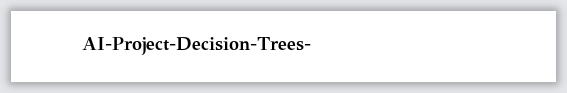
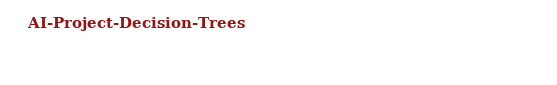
[82,37,311,55] AI-Project-Decision-Trees- -> [27,17,245,31] AI-Project-Decision-Trees

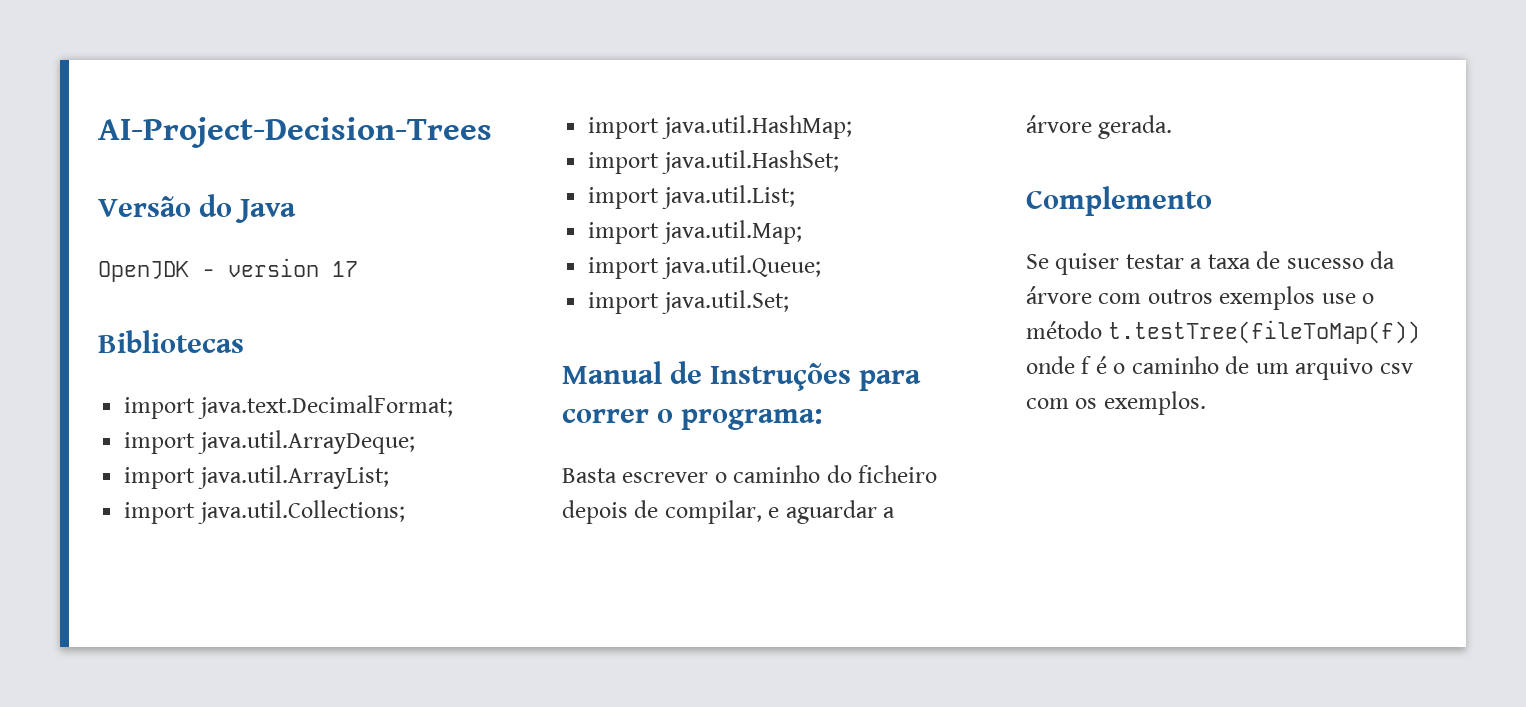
(245, 24) none -> [98,194,297,223] [98,258,358,282] [98,330,244,353] [124,395,453,419] [124,430,415,454] [124,465,389,489] [124,500,405,524] [588,115,852,139] [588,150,839,174] [588,185,795,209] [588,220,802,244] [588,255,821,279] [588,290,789,314] [562,361,922,391] [562,408,823,430] [562,465,938,483] [562,500,896,524] [1026,115,1173,139] [1026,186,1212,216] [1026,251,1396,275] [1026,286,1375,310] [1026,320,1421,344] [1026,356,1413,380] [1026,391,1206,415] // Versão do Java // OpenJDK - version 17 // Bibliotecas // import java.text.DecimalFormat; // import java.util.ArrayDeque; // import java.util.ArrayList; // import java.util.Collections; // import java.util.HashMap; // import java.util.HashSet; // import java.util.List; // import java.util.Map; // import java.util.Queue; // import java.util.Set; // Manual de Instruções para correr o programa: // Basta escrever o caminho do ficheiro depois de compilar, e aguardar a árvore gerada. // Complemento // Se quiser testar a taxa de sucesso da árvore com outros exemplos use o método t.testTree(fileToMap(f)) onde f é o caminho de um arquivo csv com os exemplos.

